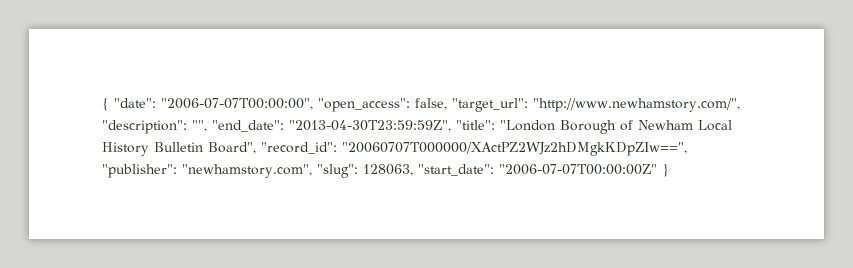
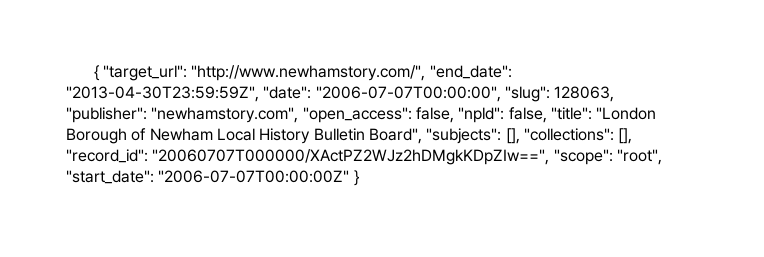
[114,98,740,112] [102,120,451,134] "date": "2006-07-07T00:00:00", "open_access": false, "target_url": "http://www.newhamstory.com/", "description": "", "end_date": "2013-04-30T23:59:59Z", -> [102,65,512,81] [66,86,615,102] [66,107,547,123] "target_url": "http://www.newhamstory.com/", "end_date": "2013-04-30T23:59:59Z", "date": "2006-07-07T00:00:00", "slug": 128063, "publisher": "newhamstory.com", "open_access": false, "npld": false,
[261,142,687,156] [102,164,413,178] "record_id": "20060707T000000/XActPZ2WJz2hDMgkKDpZIw==", "publisher": "newhamstory.com", "slug": 128063, -> [426,128,633,144] [66,149,662,165] "subjects": [], "collections": [], "record_id": "20060707T000000/XActPZ2WJz2hDMgkKDpZIw==", "scope": "root",

